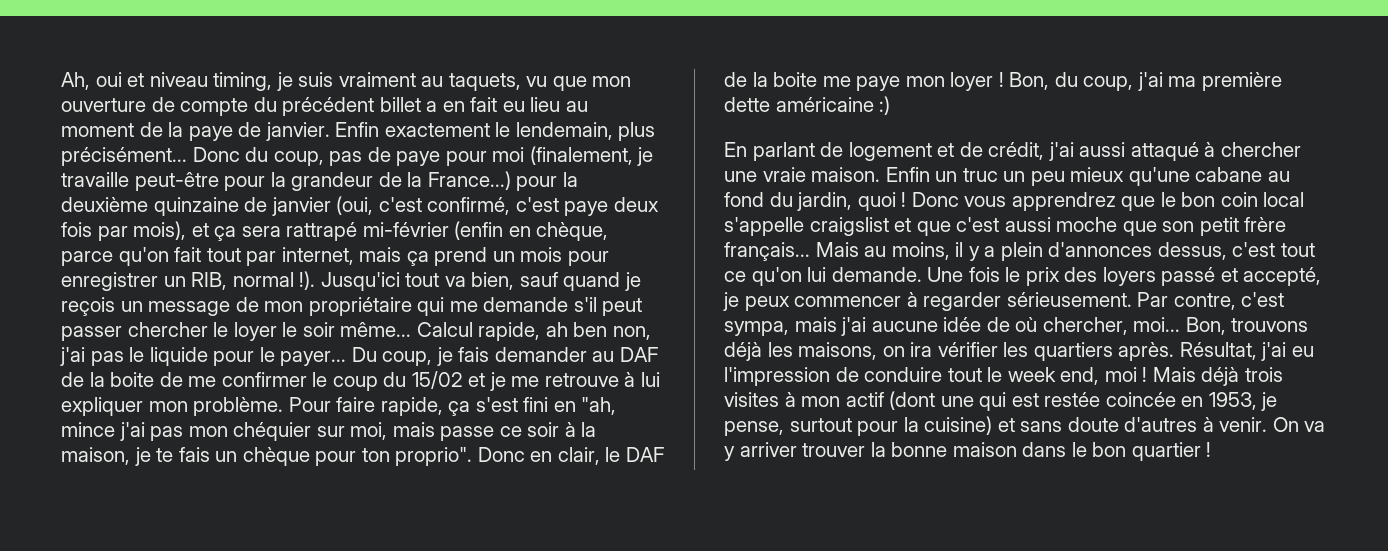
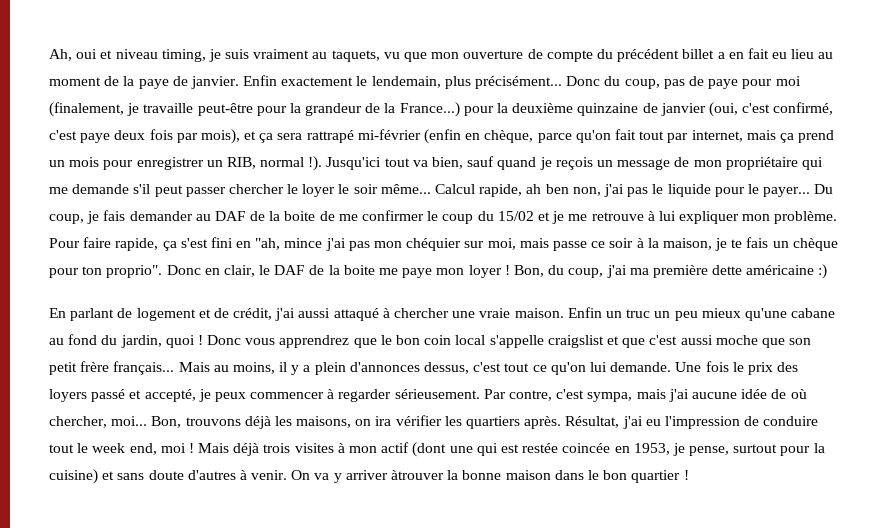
[802,443,866,457] trouver -> [391,470,445,480] àtrouver

